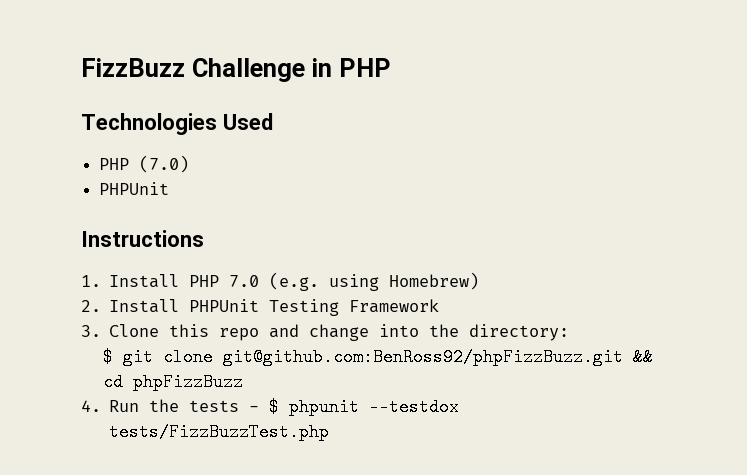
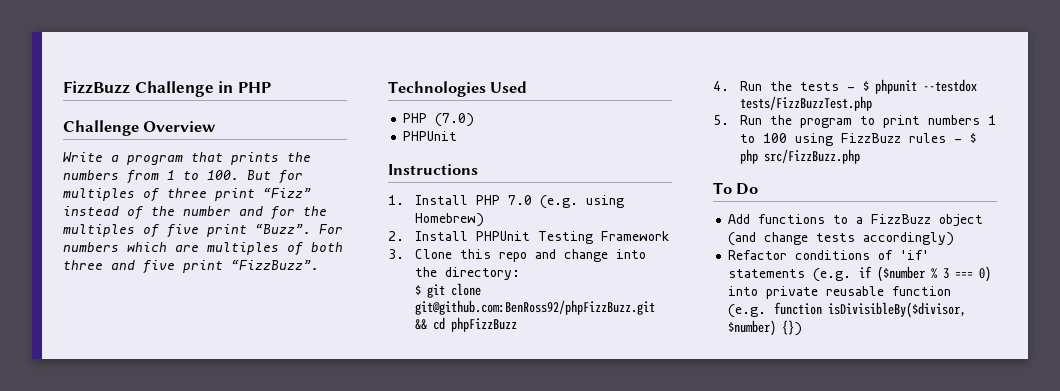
(391, 67) none -> [63,120,217,136] [63,152,311,165] [63,170,303,184] [63,188,311,202] [63,206,327,220] [63,224,343,238] [63,242,343,256] [63,260,319,274] // Challenge Overview // Write a program that prints the numbers from 1 to 100. But for multiples of three print “Fizz” instead of the number and for the multiples of five print “Buzz”. For numbers which are multiples of both three and five print “FizzBuzz”.
(330, 432) none -> [713,115,996,128] [739,133,976,146] [739,149,860,164] [713,182,759,195] [728,214,984,227] [728,232,955,246] [728,250,930,260] [728,266,992,282] [728,286,952,299] [728,302,967,318] [728,320,803,336] // 5. Run the program to print numbers 1 to 100 using FizzBuzz rules - $ php src/FizzBuzz.php // To Do // Add functions to a FizzBuzz object (and change tests accordingly) // Refactor conditions of 'if' statements (e.g. if ($number % 3 === 0) into private reusable function (e.g. function isDivisibleBy($divisor, $number) {})

